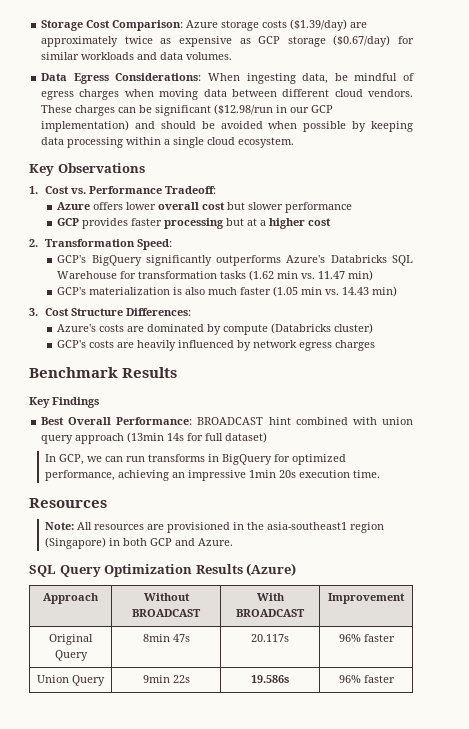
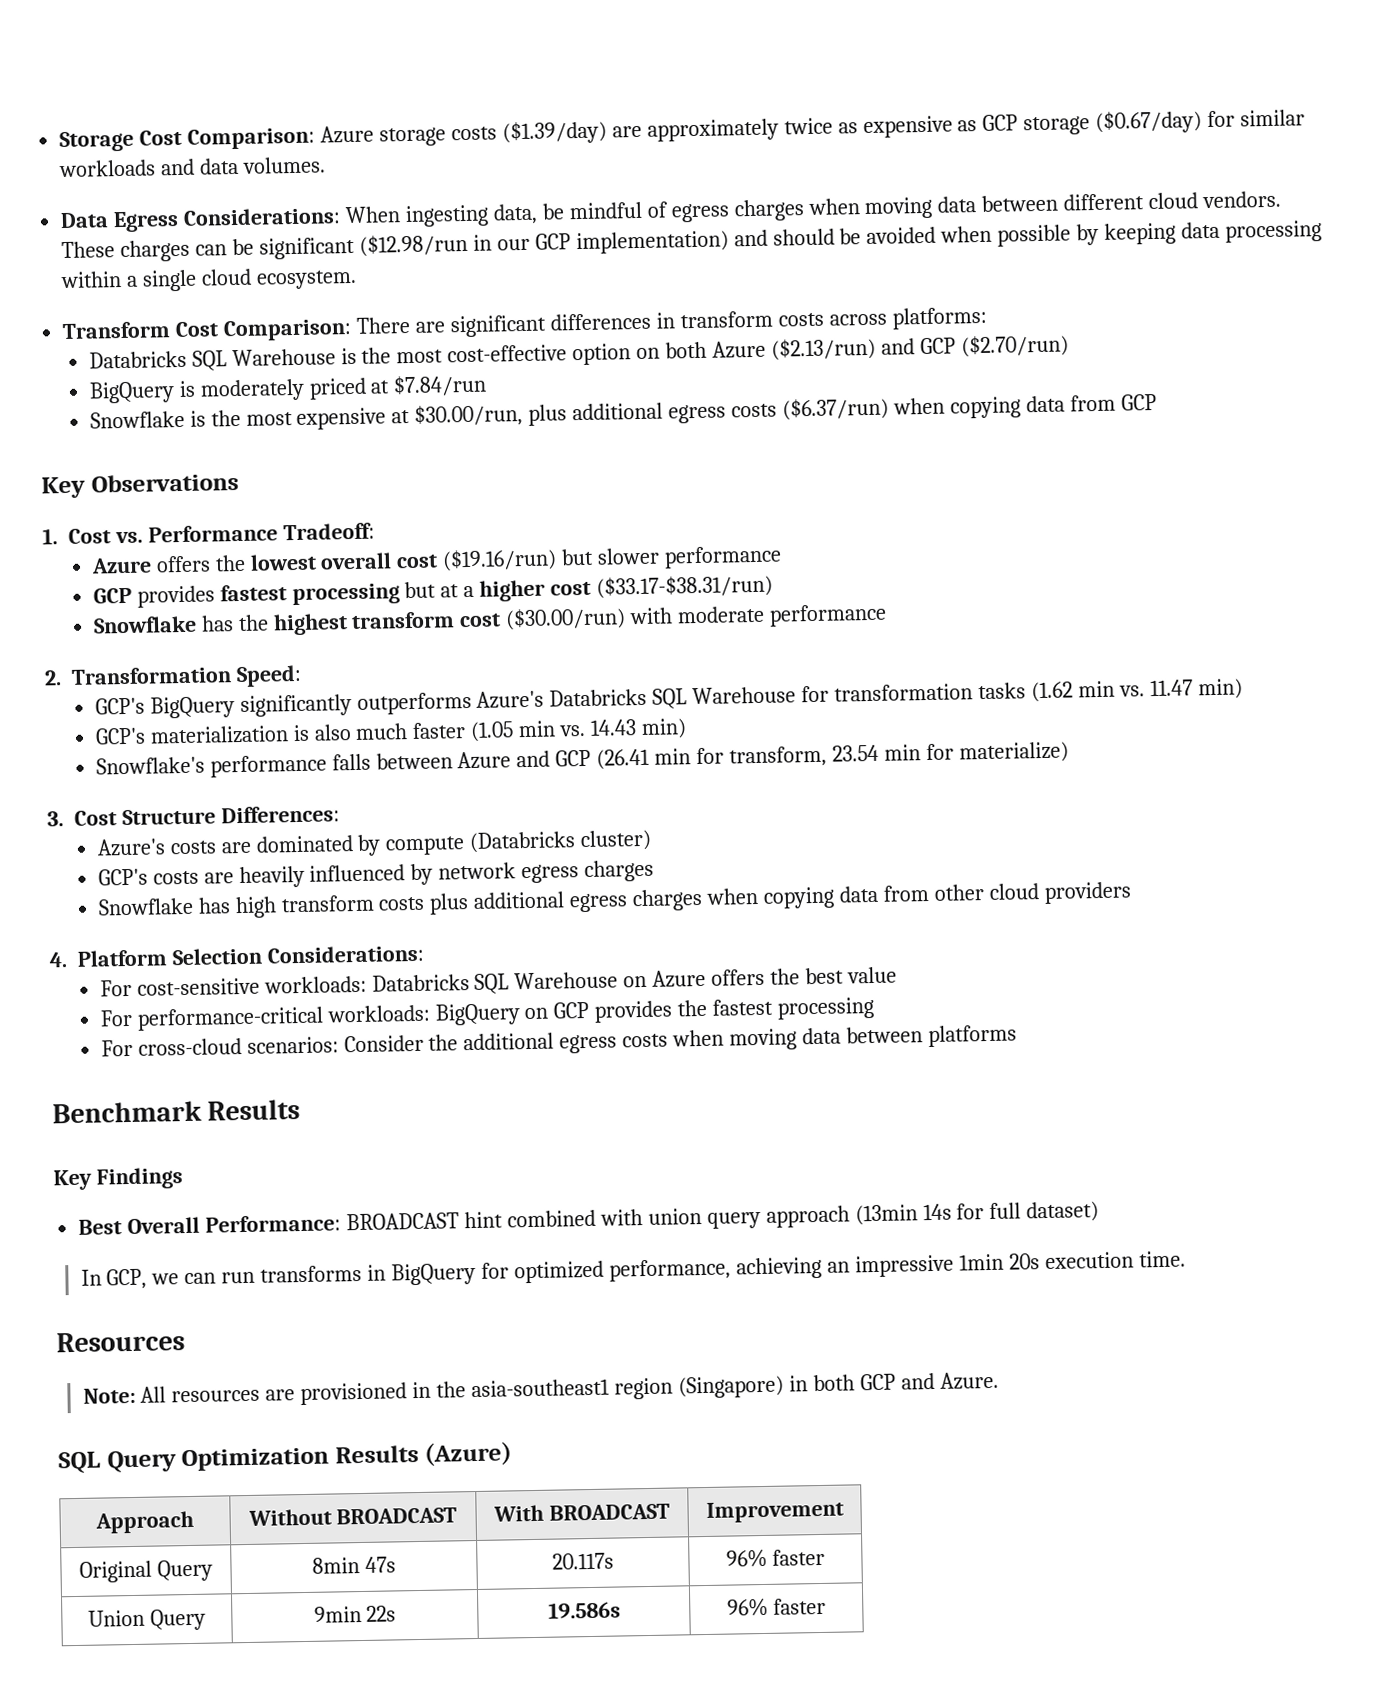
(295, 142) none -> [62,306,987,342] [88,334,1069,371] [88,374,488,404] [89,393,1157,430] // Transform Cost Comparison: There are significant differences in transform costs across platforms: // Databricks SQL Warehouse is the most cost-effective option on both Azure ($2.13/run) and GCP ($2.70/run) // BigQuery is moderately priced at $7.84/run // Snowflake is the most expensive at $30.00/run, plus additional egress costs ($6.37/run) when copying data from GCP
[126,202,157,210] lower -> [214,553,317,572] the lowest
(226, 206) none -> [442,548,558,572] ($19.16/run)
[131,218,163,226] faster -> [219,584,287,602] fastest
(332, 222) none -> [596,574,774,599] [92,603,888,636] ($33.17-$38.31/run) // Snowflake has the highest transform cost ($30.00/run) with moderate performance
(398, 291) none -> [95,741,1069,778] // Snowflake's performance falls between Azure and GCP (26.41 min for transform, 23.54 min for materialize)
(376, 345) none -> [97,881,1132,919] [49,944,424,968] [99,966,898,997] [99,996,876,1031] [100,1024,1017,1057] // Snowflake has high transform costs plus additional egress charges when copying data from other cloud providers // 4. Platform Selection Considerations: // For cost-sensitive workloads: Databricks SQL Warehouse on Azure offers the best value // For performance-critical workloads: BigQuery on GCP provides the fastest processing // For cross-cloud scenarios: Consider the additional egress costs when moving data between platforms

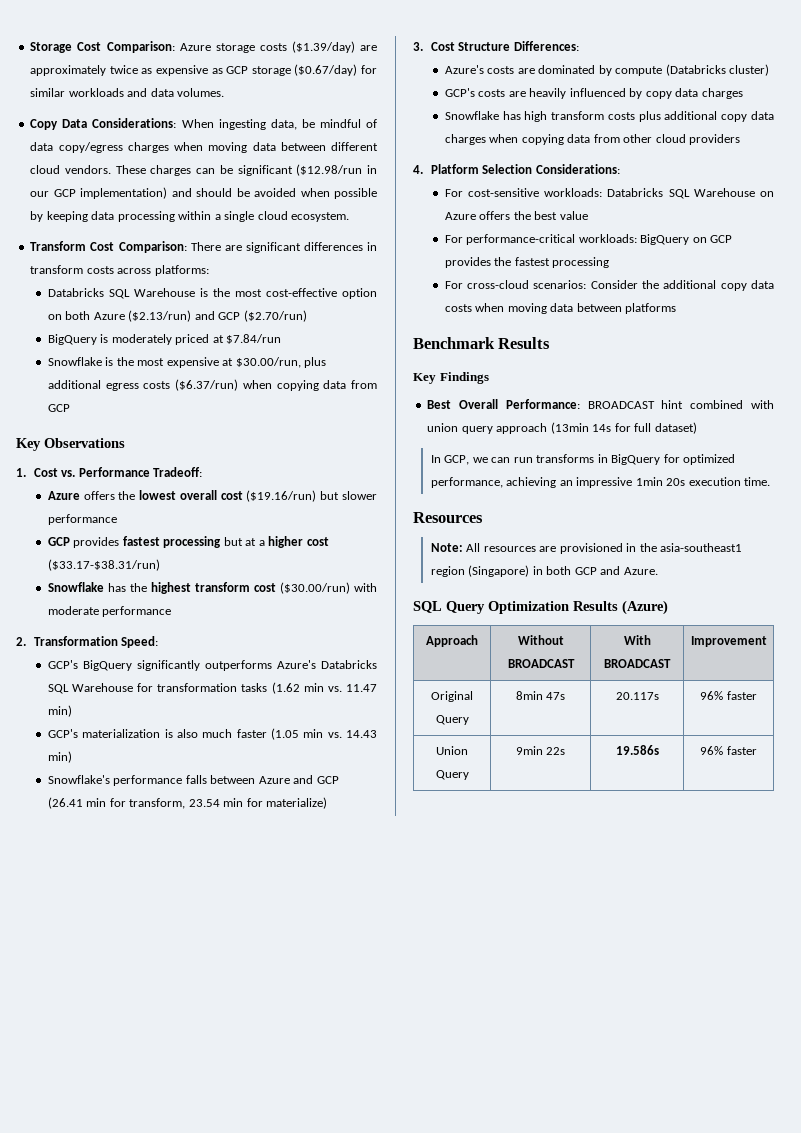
[60,210,180,233] Data Egress -> [30,119,88,130] Copy Data
[670,203,730,223] egress -> [30,142,123,153] data copy/egress
[438,862,580,884] network egress -> [645,88,699,99] copy data
[569,893,629,913] egress -> [721,111,774,122] copy data
[559,1034,618,1054] egress -> [720,280,774,291] copy data

